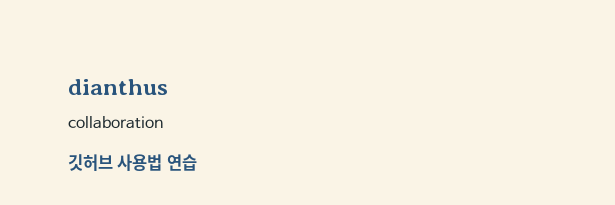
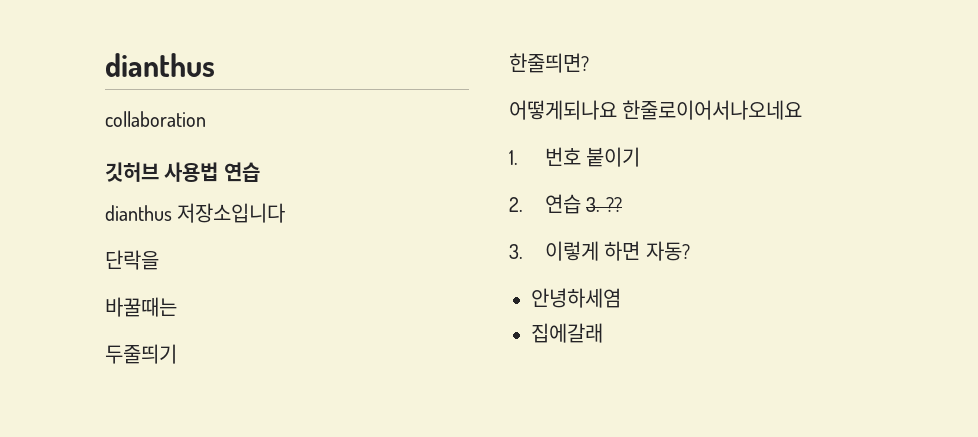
(197, 162) none -> [105,203,286,223] [105,250,159,270] [105,297,177,317] [105,344,177,364] [509,53,589,73] [509,100,803,120] [509,147,641,167] [509,194,622,214] [509,241,690,261] [531,288,621,308] [531,323,603,343] // dianthus 저장소입니다 // 단락을 // 바꿀때는 // 두줄띄기 // 한줄띄면? // 어떻게되나요 한줄로이어서나오네요 // 1. 번호 붙이기 // 2. 연습 3. ?? // 3. 이렇게 하면 자동? // 안녕하세염 // 집에갈래

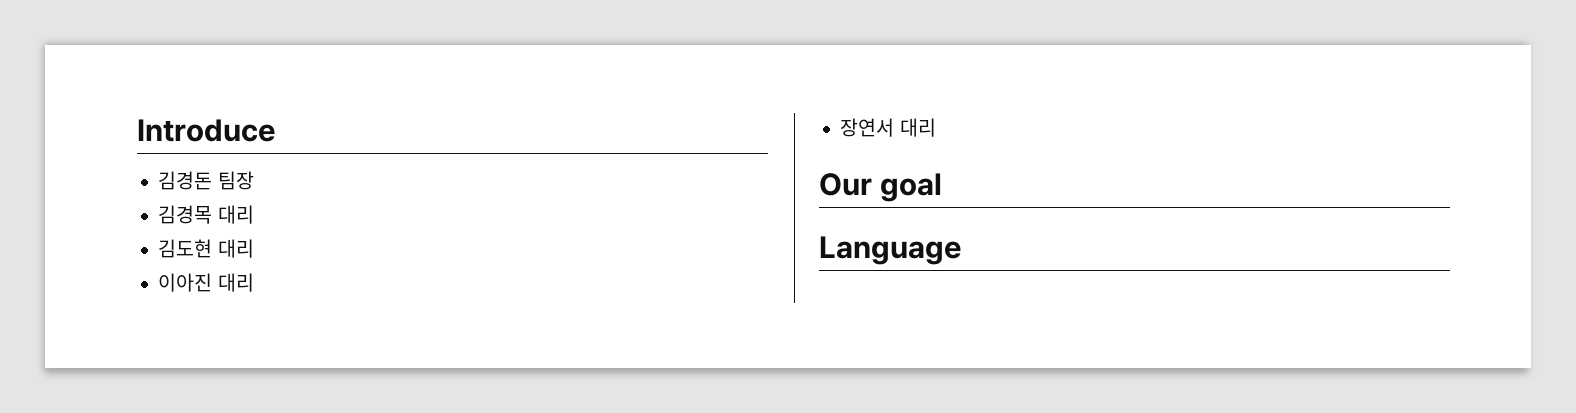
[105,53,215,77] [105,111,206,127] [105,162,260,182] [105,203,286,223] [105,250,159,270] [105,297,177,317] [105,344,177,364] [509,53,589,73] [509,100,803,120] [509,147,641,167] [509,194,622,214] [509,241,690,261] [531,288,621,308] [531,323,603,343] dianthus // collaboration // 깃허브 사용법 연습 // dianthus 저장소입니다 // 단락을 // 바꿀때는 // 두줄띄기 // 한줄띄면? // 어떻게되나요 한줄로이어서나오네요 // 1. 번호 붙이기 // 2. 연습 3. ?? // 3. 이렇게 하면 자동? // 안녕하세염 // 집에갈래 -> [137,119,276,142] [158,171,254,190] [158,205,254,224] [158,239,254,258] [158,273,254,292] [840,118,936,137] [819,173,943,202] [819,236,962,265] Introduce // 김경돈 팀장 // 김경목 대리 // 김도현 대리 // 이아진 대리 // 장연서 대리 // Our goal // Language

